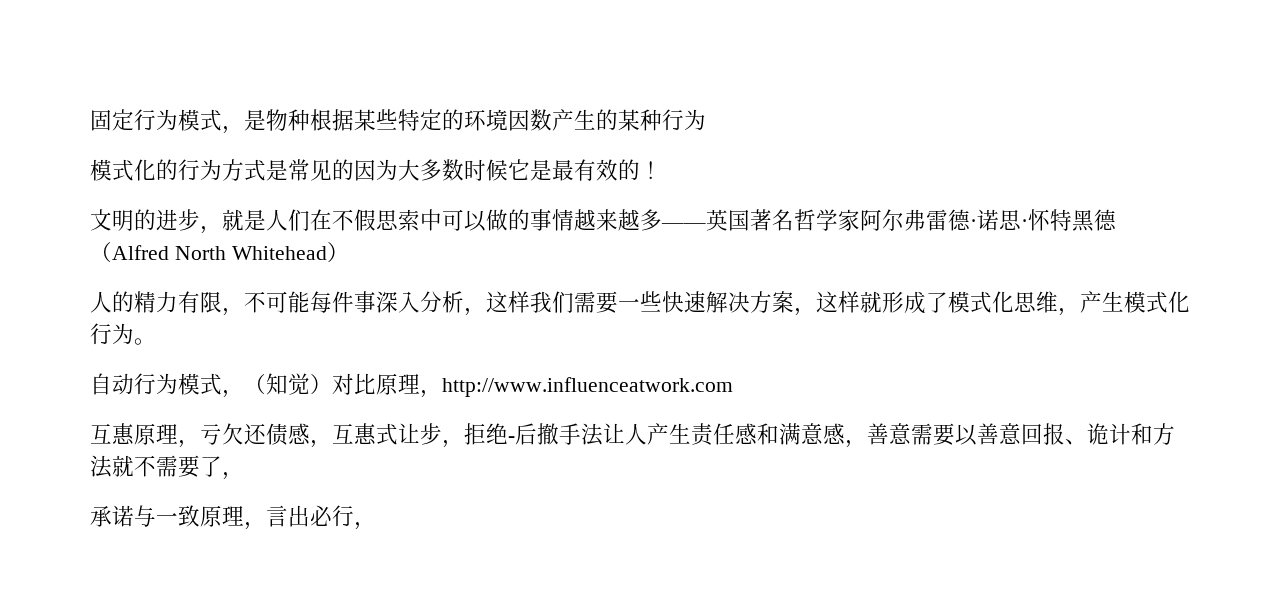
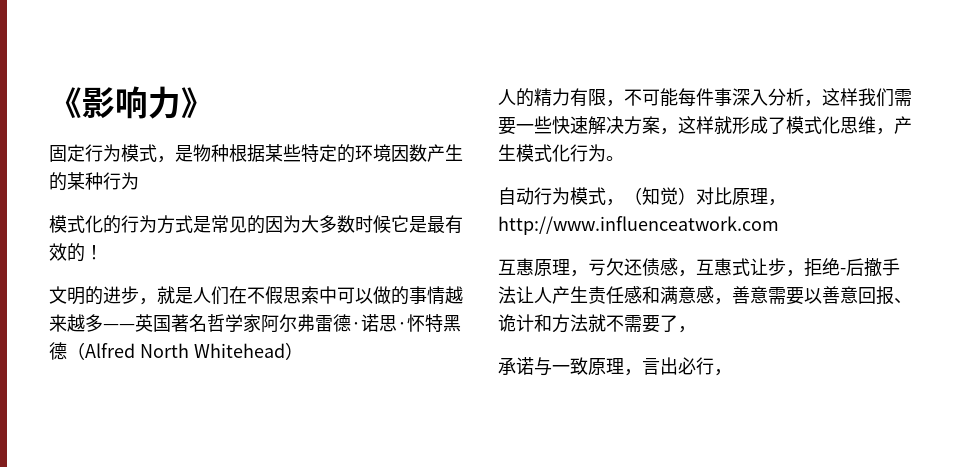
(90, 120) none -> [49,86,214,119] 《影响力》 //

